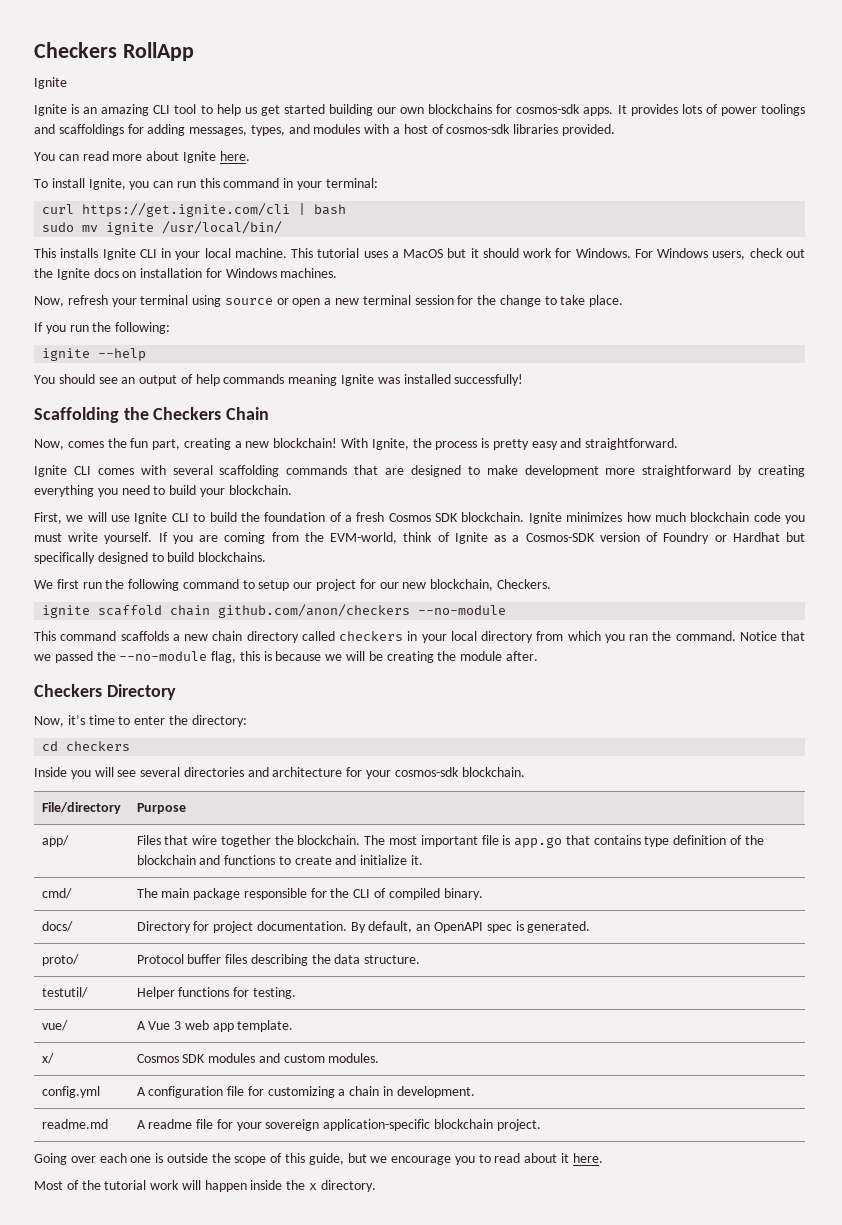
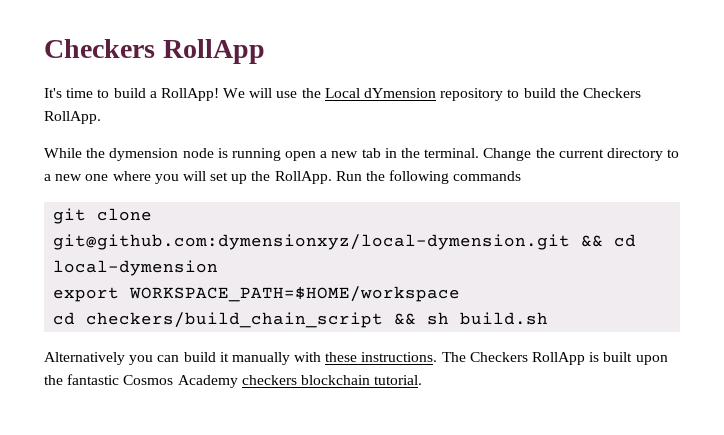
[34,77,67,89] [34,104,805,116] [34,124,615,136] [34,151,250,163] [34,178,378,190] [42,203,347,217] [42,221,283,235] [34,248,805,260] [34,268,338,280] [34,295,624,307] [34,322,171,334] [42,348,147,361] [34,374,524,386] [34,407,270,423] [34,438,679,450] [34,465,805,477] [34,485,292,497] [34,512,806,524] [34,532,805,544] [34,552,267,564] [34,579,551,591] [42,604,507,618] [34,631,805,643] [34,651,538,663] [34,684,176,700] [34,715,247,727] [42,741,131,751] [34,767,525,779] [41,802,121,814] [136,803,186,814] [41,835,69,847] [136,835,764,848] [136,855,423,865] [41,888,72,899] [136,888,483,900] [41,921,73,932] [136,921,591,933] [41,954,79,966] [136,954,421,966] [41,987,88,998] [136,987,296,999] [41,1020,68,1031] [136,1020,294,1032] [41,1053,54,1064] [136,1053,380,1063] [41,1086,100,1098] [136,1086,475,1098] [41,1119,108,1129] [136,1119,541,1131] [34,1153,603,1165] [34,1180,376,1192] Ignite // Ignite is an amazing CLI tool to help us get started building our own blockchains for cosmos-sdk apps. It provides lots of power toolings and scaffoldings for adding messages, types, and modules with a host of cosmos-sdk libraries provided. // You can read more about Ignite here. // To install Ignite, you can run this command in your terminal: // curl https://get.ignite.com/cli | bash // sudo mv ignite /usr/local/bin/ // This installs Ignite CLI in your local machine. This tutorial uses a MacOS but it should work for Windows. For Windows users, check out the Ignite docs on installation for Windows machines. // Now, refresh your terminal using source or open a new terminal session for the change to take place. // If you run the following: // ignite --help // You should see an output of help commands meaning Ignite was installed successfully! // Scaffolding the Checkers Chain // Now, comes the fun part, creating a new blockchain! With Ignite, the process is pretty easy and straightforward. // Ignite CLI comes with several scaffolding commands that are designed to make development more straightforward by creating everything you need to build your blockchain. // First, we will use Ignite CLI to build the foundation of a fresh Cosmos SDK blockchain. Ignite minimizes how much blockchain code you must write yourself. If you are coming from the EVM-world, think of Ignite as a Cosmos-SDK version of Foundry or Hardhat but specifically designed to build blockchains. // We first run the following command to setup our project for our new blockchain, Checkers. // ignite scaffold chain github.com/anon/checkers --no-module // This command scaffolds a new chain directory called checkers in your local directory from which you ran the command. Notice that we passed the --no-module flag, this is because we will be creating the module after. // Checkers Directory // Now, it’s time to enter the directory: // cd checkers // Inside you will see several directories and architecture for your cosmos-sdk blockchain. // File/directory | Purpose // app/ | Files that wire together the blockchain. The most important file is app.go that contains type definition of the blockchain and functions to create and initialize it. // cmd/ | The main package responsible for the CLI of compiled binary. // docs/ | Directory for project documentation. By default, an OpenAPI spec is generated. // proto/ | Protocol buffer files describing the data structure. // testutil/ | Helper functions for testing. // vue/ | A Vue 3 web app template. // x/ | Cosmos SDK modules and custom modules. // config.yml | A configuration file for customizing a chain in development. // readme.md | A readme file for your sovereign application-specific blockchain project. // Going over each one is outside the scope of this guide, but we encourage you to read about it here. // Most of the tutorial work will happen inside the x directory. -> [44,88,641,101] [44,111,101,124] [44,148,680,161] [44,170,522,184] [53,208,153,224] [53,234,637,250] [53,260,219,276] [53,286,461,302] [53,312,549,328] [44,352,668,365] [44,374,423,388] It's time to build a RollApp! We will use the Local dYmension repository to build the Checkers RollApp. // While the dymension node is running open a new tab in the terminal. Change the current directory to a new one where you will set up the RollApp. Run the following commands // git clone git@github.com:dymensionxyz/local-dymension.git && cd local-dymension // export WORKSPACE_PATH=$HOME/workspace // cd checkers/build_chain_script && sh build.sh // Alternatively you can build it manually with these instructions. The Checkers RollApp is built upon the fantastic Cosmos Academy checkers blockchain tutorial.

